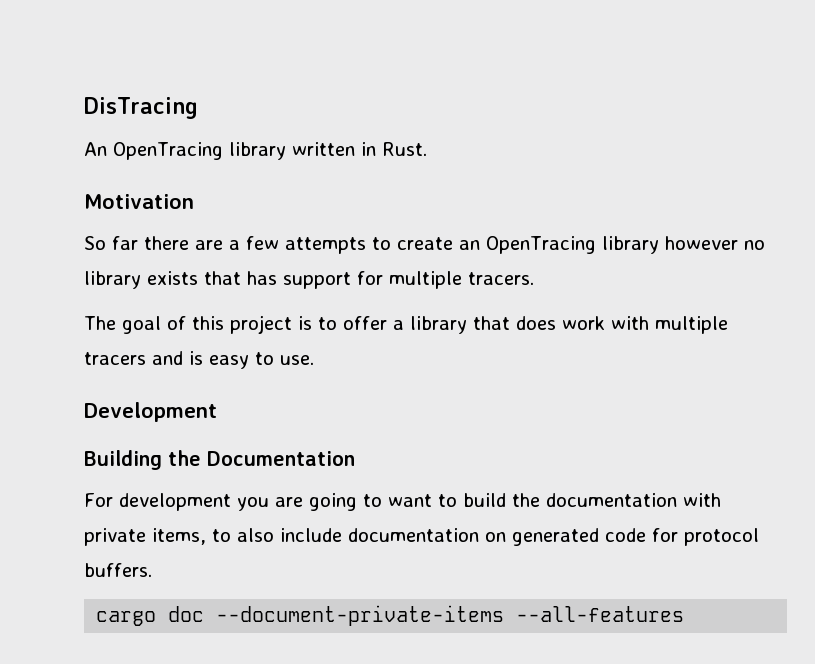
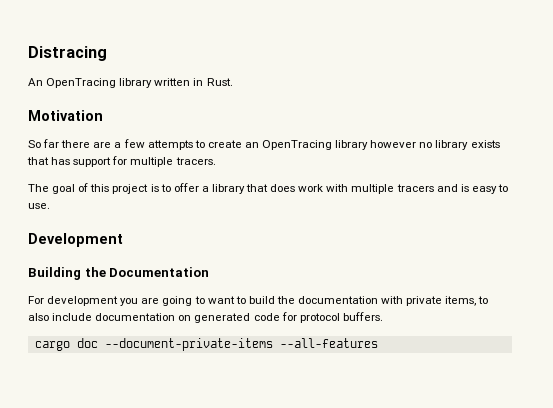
[84,97,198,119] DisTracing -> [28,46,107,61] Distracing

